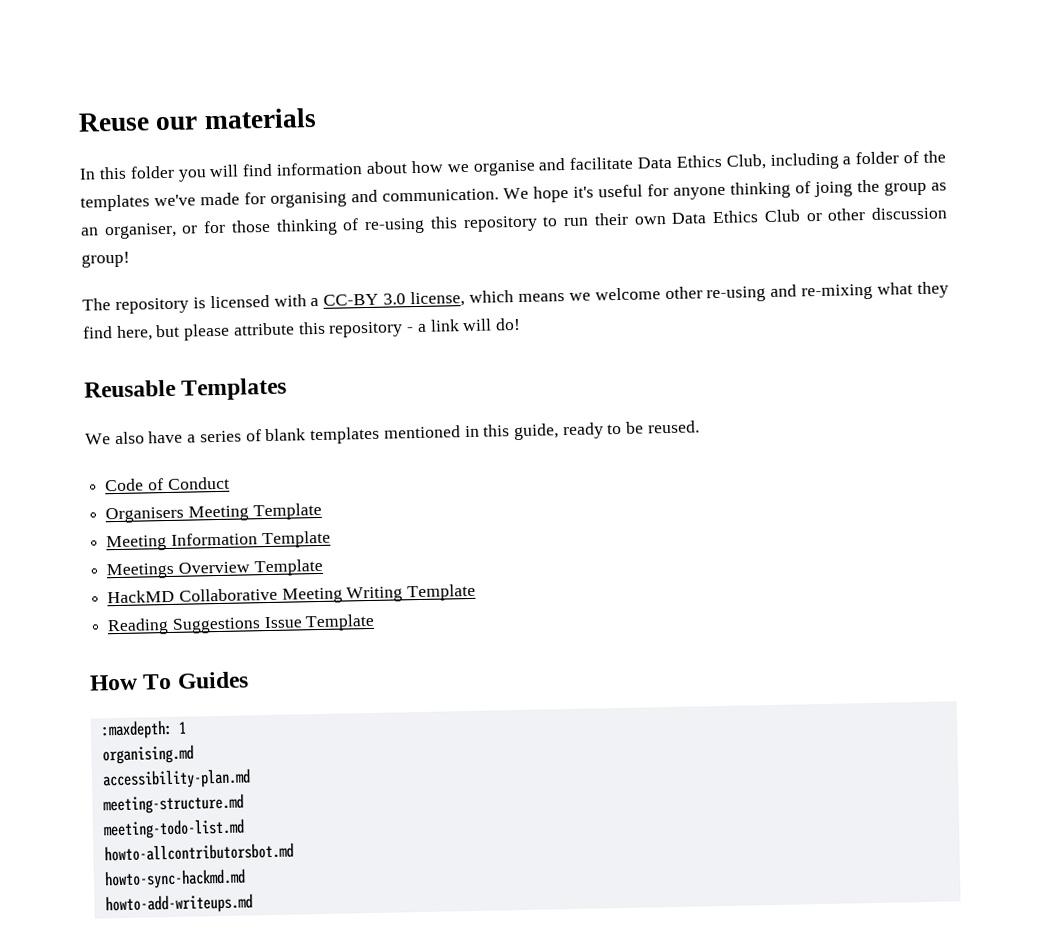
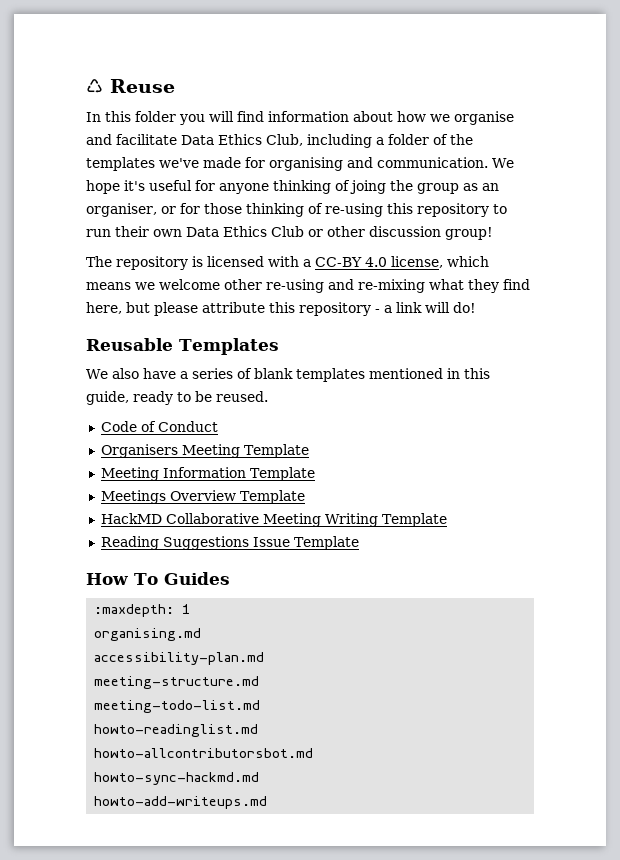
(78, 122) none -> [86,79,103,93] ♺
[155,107,317,131] our materials -> (175, 86) none
[383,293,407,305] 3.0 -> [365,257,387,267] 4.0
(245, 829) none -> [94,724,259,737] // howto-readinglist.md

